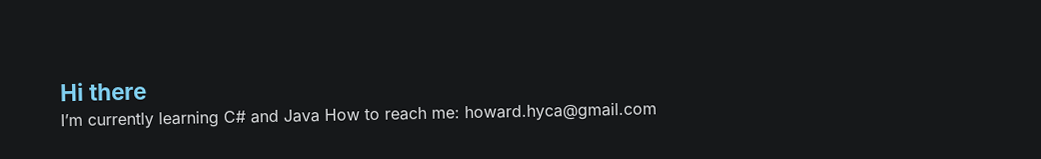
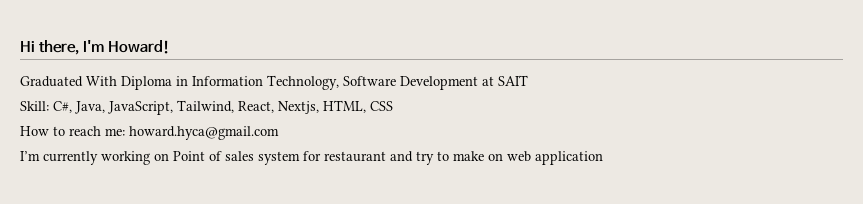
[88,82,148,101] [60,109,320,130] there // I’m currently learning C# and Java -> [39,40,171,55] [20,75,528,90] [20,100,393,115] there, I'm Howard! // Graduated With Diploma in Information Technology, Software Development at SAIT // Skill: C#, Java, JavaScript, Tailwind, React, Nextjs, HTML, CSS //
(657, 112) none -> [20,151,603,165] // I’m currently working on Point of sales system for restaurant and try to make on web application

